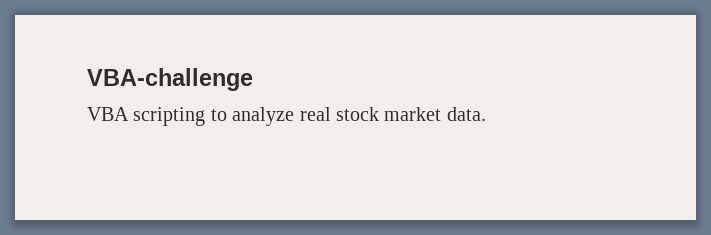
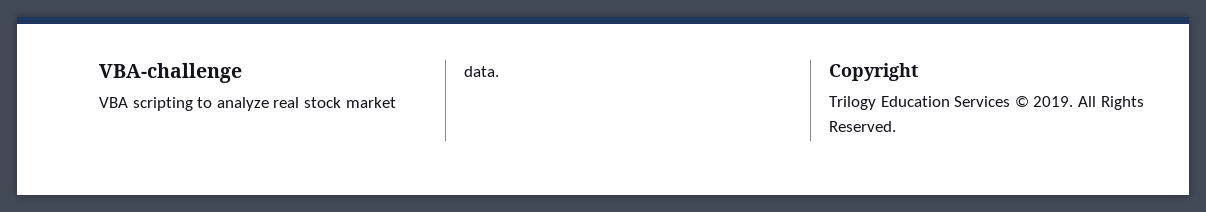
(486, 114) none -> [829,63,918,81] [829,96,1144,110] [829,121,896,132] // Copyright // Trilogy Education Services © 2019. All Rights Reserved.

